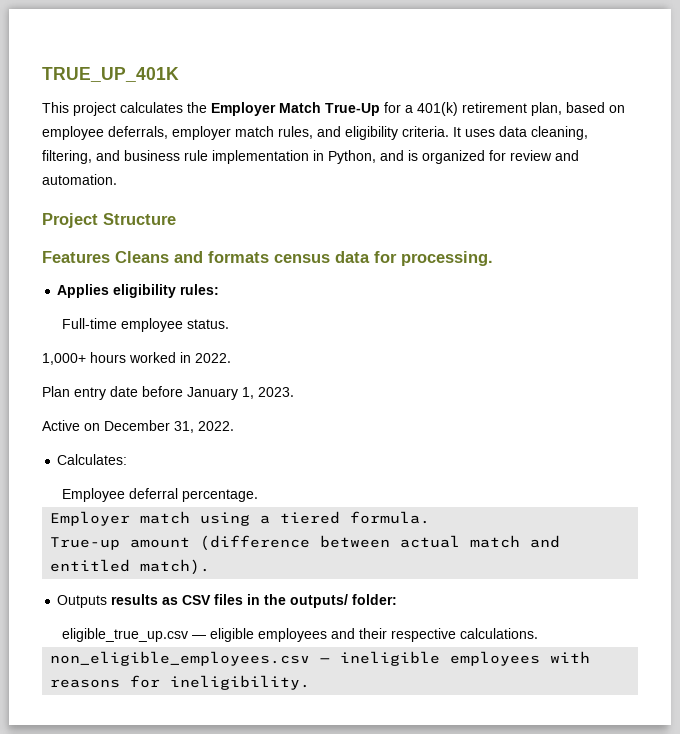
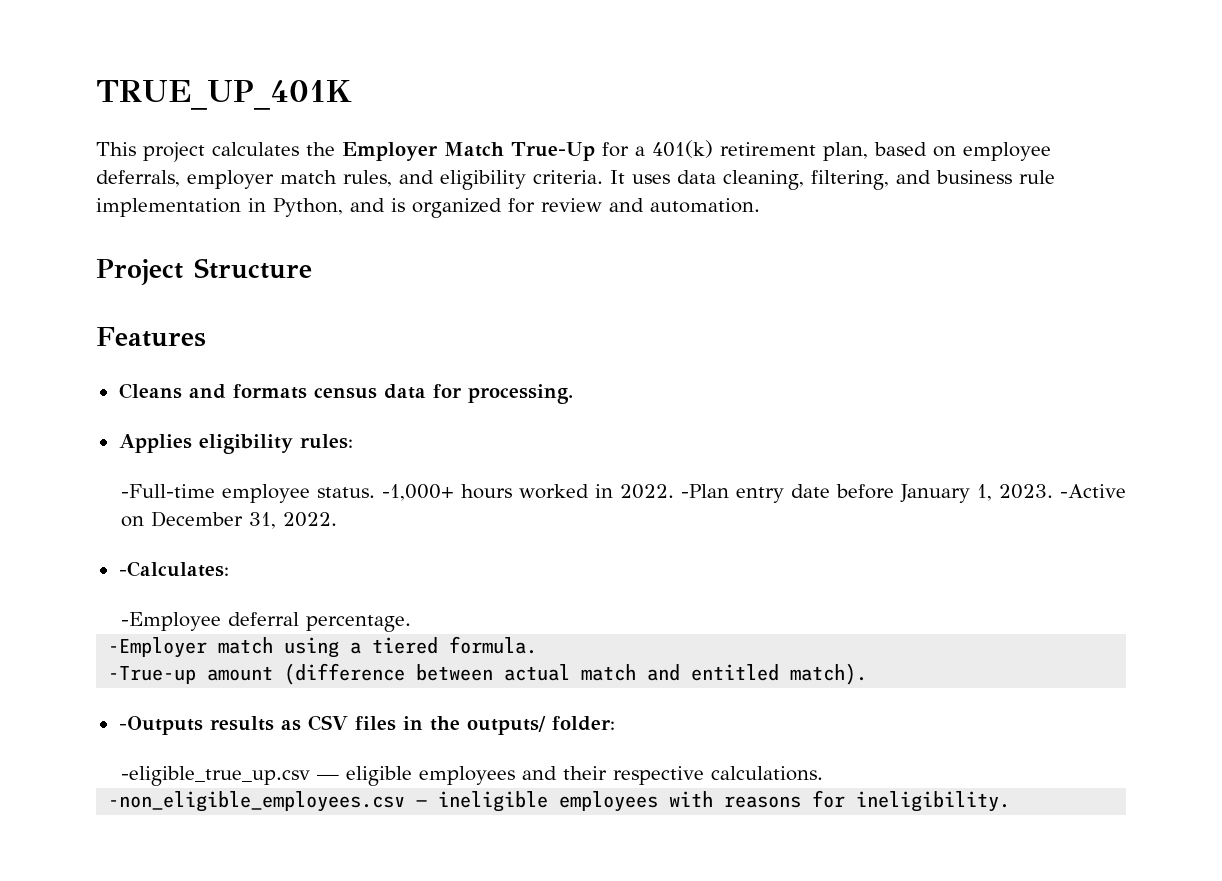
(110, 257) none -> (206, 337) //
[62,318,118,329] Full-time -> [120,484,215,498] -Full-time
[42,353,86,365] // 1,000+ -> [381,484,454,501] -1,000+
[42,386,70,397] // Plan -> [680,484,729,498] -Plan
[42,420,80,431] // Active -> [1059,484,1126,498] -Active
[57,454,128,465] [62,488,126,502] Calculates: // Employee -> [118,561,229,577] [120,612,221,631] -Calculates: // -Employee
[50,511,131,526] Employer -> [108,637,208,658] -Employer
[50,537,121,550] True-up -> [108,666,197,684] -True-up
[57,595,108,608] Outputs -> [118,716,203,735] -Outputs
[62,628,189,642] eligible_true_up.csv -> [120,766,310,786] -eligible_true_up.csv
[50,651,311,666] non_eligible_employees.csv -> [108,791,406,812] -non_eligible_employees.csv

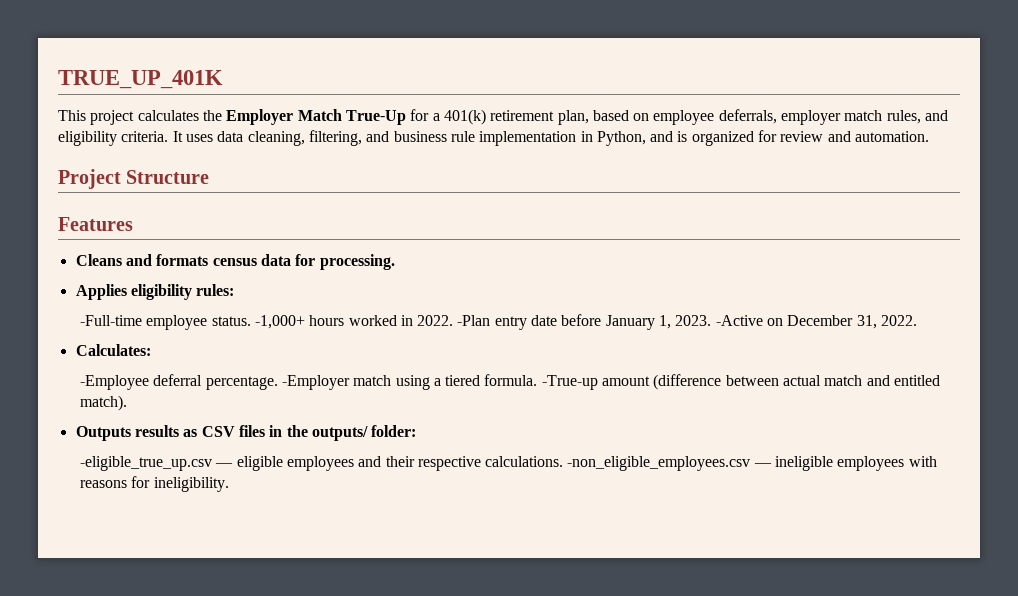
[118,561,229,577] -Calculates: -> [75,344,151,356] Calculates:
(411, 623) // -> (278, 383) none
(538, 645) // -> (538, 380) none
[118,716,203,735] -Outputs -> [75,426,131,441] Outputs
(823, 773) // -> (564, 461) none

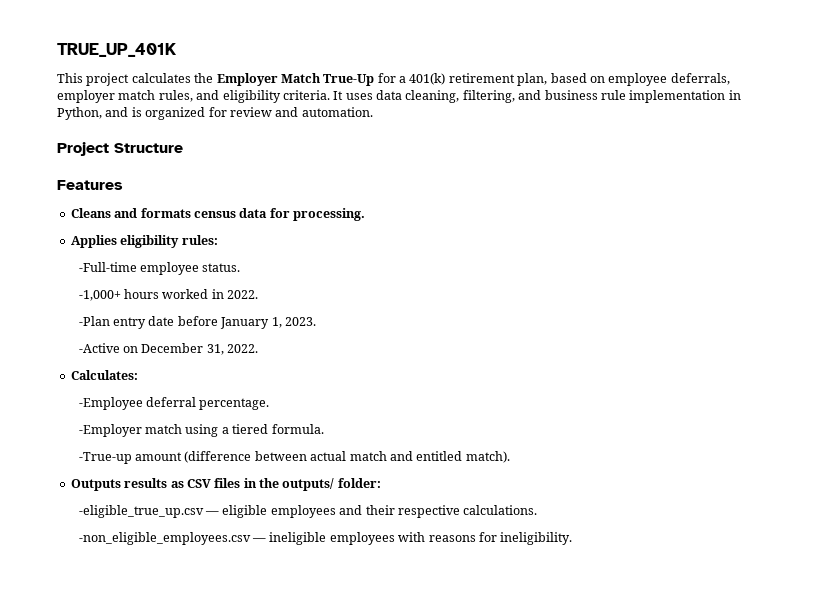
(251, 321) none -> (241, 267) //
(454, 320) none -> (259, 294) //
(712, 320) none -> (316, 321) //
(278, 383) none -> (270, 404) //
(538, 380) none -> (324, 429) //
(564, 461) none -> (538, 510) //

